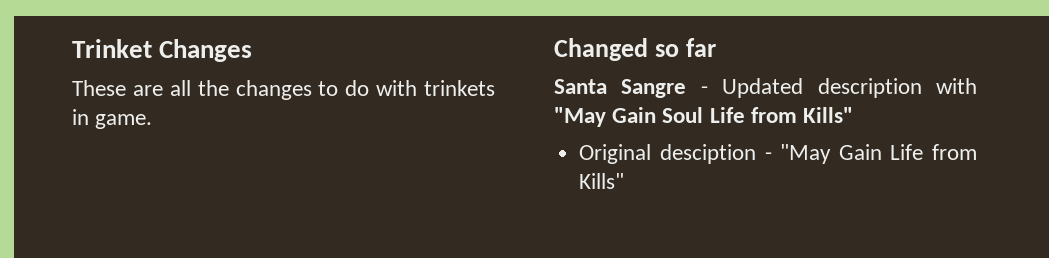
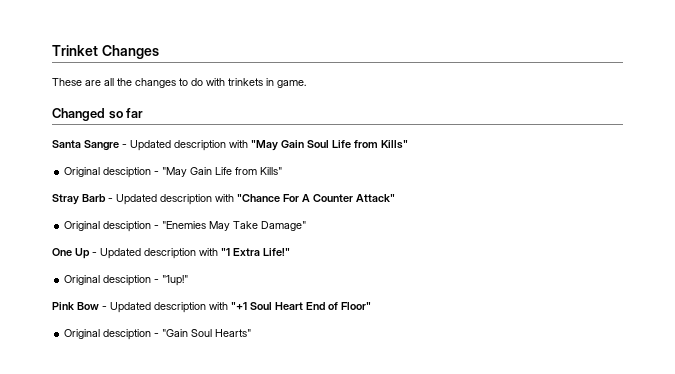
(625, 181) none -> [52,194,395,205] [64,221,307,232] [52,248,290,259] [64,275,189,286] [52,302,371,313] [64,329,252,340] // Stray Barb - Updated description with "Chance For A Counter Attack" // Original desciption - "Enemies May Take Damage" // One Up - Updated description with "1 Extra Life!" // Original desciption - "1up!" // Pink Bow - Updated description with "+1 Soul Heart End of Floor" // Original desciption - "Gain Soul Hearts"

